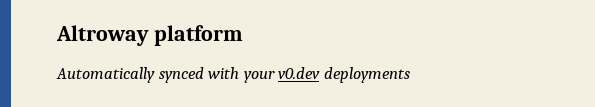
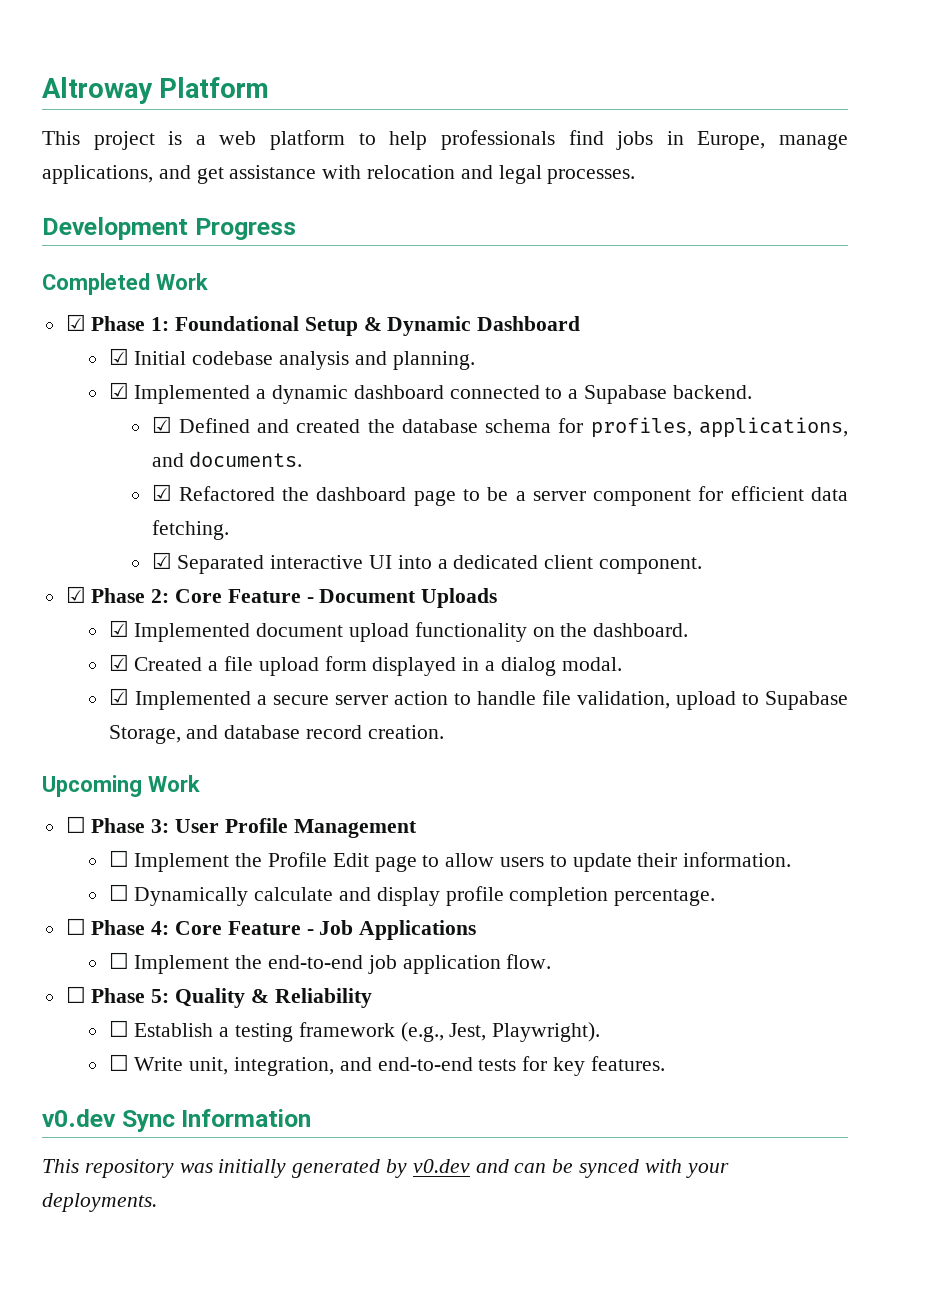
[153,25,243,46] [56,67,155,83] platform // Automatically -> [159,77,270,98] [42,130,849,150] [42,165,636,184] [42,217,296,240] [42,273,208,295] [65,314,581,336] [108,348,475,370] [108,382,752,404] [151,416,849,438] [151,451,303,467] [151,484,848,506] [151,520,229,540] [151,552,702,574] [65,586,498,608] [108,620,689,642] [108,654,622,676] [108,688,848,710] [108,725,444,744] [42,775,200,797] [65,816,417,838] [108,850,792,872] [108,884,716,906] [65,918,477,940] [108,952,552,974] [65,986,372,1008] [108,1020,601,1042] [108,1054,665,1076] [42,1109,312,1132] [42,1159,574,1178] Platform // This project is a web platform to help professionals find jobs in Europe, manage applications, and get assistance with relocation and legal processes. // Development Progress // Completed Work // ☑ Phase 1: Foundational Setup & Dynamic Dashboard // ☑ Initial codebase analysis and planning. // ☑ Implemented a dynamic dashboard connected to a Supabase backend. // ☑ Defined and created the database schema for profiles, applications, and documents. // ☑ Refactored the dashboard page to be a server component for efficient data fetching. // ☑ Separated interactive UI into a dedicated client component. // ☑ Phase 2: Core Feature - Document Uploads // ☑ Implemented document upload functionality on the dashboard. // ☑ Created a file upload form displayed in a dialog modal. // ☑ Implemented a secure server action to handle file validation, upload to Supabase Storage, and database record creation. // Upcoming Work // ☐ Phase 3: User Profile Management // ☐ Implement the Profile Edit page to allow users to update their information. // ☐ Dynamically calculate and display profile completion percentage. // ☐ Phase 4: Core Feature - Job Applications // ☐ Implement the end-to-end job application flow. // ☐ Phase 5: Quality & Reliability // ☐ Establish a testing framework (e.g., Jest, Playwright). // ☐ Write unit, integration, and end-to-end tests for key features. // v0.dev Sync Information // This repository was initially generated by v0.dev and can be
[278,67,410,83] v0.dev deployments -> [42,1193,157,1212] deployments.

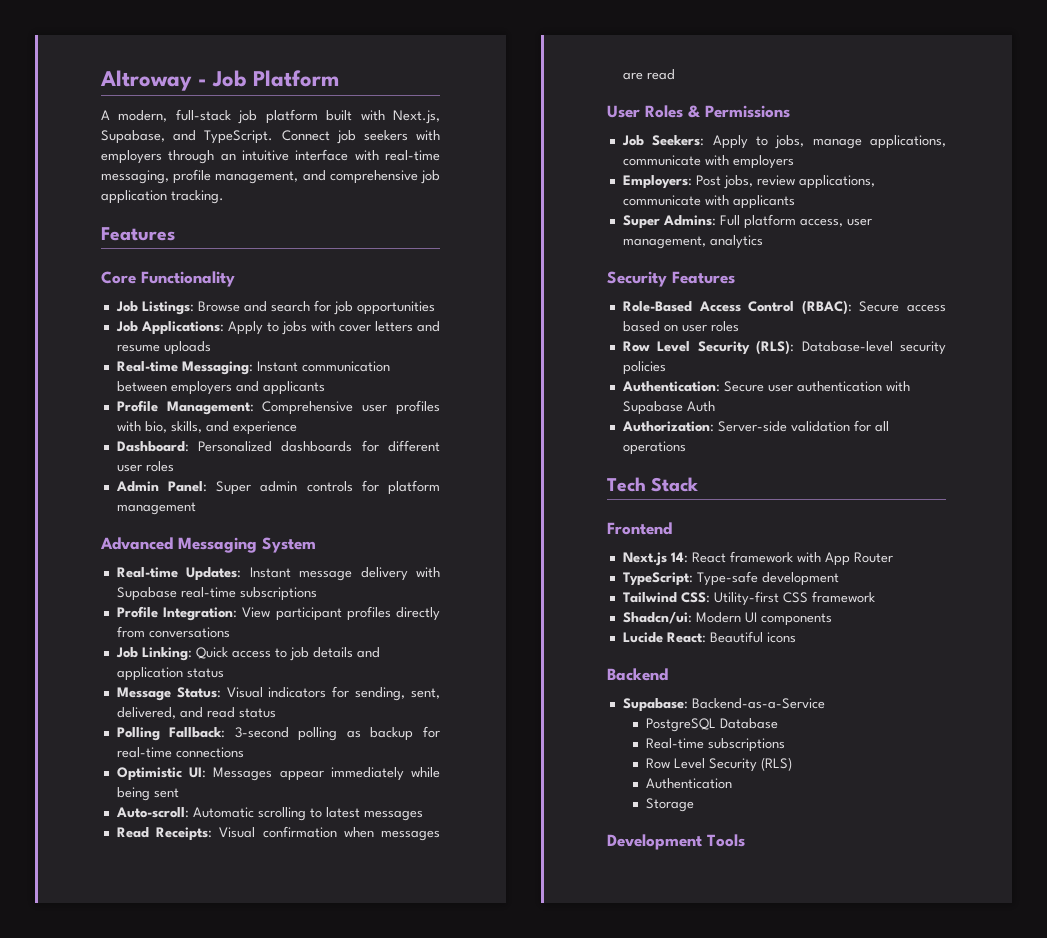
(153, 90) none -> [198,70,248,87] - Job
[42,130,849,150] [42,165,636,184] [42,217,296,240] [42,273,208,295] [65,314,581,336] [108,348,475,370] [108,382,752,404] [151,416,849,438] [151,451,303,467] [151,484,848,506] [151,520,229,540] [151,552,702,574] [65,586,498,608] [108,620,689,642] [108,654,622,676] [108,688,848,710] [108,725,444,744] [42,775,200,797] [65,816,417,838] [108,850,792,872] [108,884,716,906] [65,918,477,940] [108,952,552,974] [65,986,372,1008] [108,1020,601,1042] [108,1054,665,1076] [42,1109,312,1132] [42,1159,729,1178] [42,1193,157,1212] This project is a web platform to help professionals find jobs in Europe, manage applications, and get assistance with relocation and legal processes. // Development Progress // Completed Work // ☑ Phase 1: Foundational Setup & Dynamic Dashboard // ☑ Initial codebase analysis and planning. // ☑ Implemented a dynamic dashboard connected to a Supabase backend. // ☑ Defined and created the database schema for profiles, applications, and documents. // ☑ Refactored the dashboard page to be a server component for efficient data fetching. // ☑ Separated interactive UI into a dedicated client component. // ☑ Phase 2: Core Feature - Document Uploads // ☑ Implemented document upload functionality on the dashboard. // ☑ Created a file upload form displayed in a dialog modal. // ☑ Implemented a secure server action to handle file validation, upload to Supabase Storage, and database record creation. // Upcoming Work // ☐ Phase 3: User Profile Management // ☐ Implement the Profile Edit page to allow users to update their information. // ☐ Dynamically calculate and display profile completion percentage. // ☐ Phase 4: Core Feature - Job Applications // ☐ Implement the end-to-end job application flow. // ☐ Phase 5: Quality & Reliability // ☐ Establish a testing framework (e.g., Jest, Playwright). // ☐ Write unit, integration, and end-to-end tests for key features. // v0.dev Sync Information // This repository was initially generated by v0.dev and can be synced with your deployments. -> [101,109,440,124] [101,130,440,144] [101,149,440,164] [101,169,440,184] [101,190,224,204] [101,227,175,241] [101,271,235,287] [115,300,435,315] [115,321,440,335] [116,341,211,355] [116,361,390,375] [116,381,325,395] [116,400,440,415] [116,421,297,435] [116,440,440,452] [116,461,174,472] [115,480,441,495] [116,502,196,515] [100,537,316,553] [116,567,441,581] [116,587,317,601] [116,606,440,621] [116,626,230,638] [115,647,380,661] [116,667,224,681] [116,686,440,701] [116,707,276,719] [116,726,440,741] [116,747,244,758] [116,767,440,781] [116,787,179,801] [115,807,423,821] [116,826,440,841] [622,69,675,80] [607,105,790,118] [621,135,946,149] [622,155,794,169] [622,175,875,189] [622,195,795,209] [622,214,872,229] [622,235,763,249] [607,271,735,287] [622,300,946,315] [622,321,739,332] [622,340,946,355] [622,361,666,375] [621,381,910,392] [622,401,715,415] [621,420,889,432] [622,441,686,455] [607,477,699,492] [607,522,672,535] [622,551,893,566] [622,571,839,586] [622,591,875,606] [622,612,832,626] [622,631,796,643] [607,668,668,681] [622,698,825,712] [645,718,778,732] [645,738,785,752] [645,757,792,772] [645,778,732,789] [645,798,694,812] [607,834,745,850] A modern, full-stack job platform built with Next.js, Supabase, and TypeScript. Connect job seekers with employers through an intuitive interface with real-time messaging, profile management, and comprehensive job application tracking. // Features // Core Functionality // Job Listings: Browse and search for job opportunities // Job Applications: Apply to jobs with cover letters and resume uploads // Real-time Messaging: Instant communication between employers and applicants // Profile Management: Comprehensive user profiles with bio, skills, and experience // Dashboard: Personalized dashboards for different user roles // Admin Panel: Super admin controls for platform management // Advanced Messaging System // Real-time Updates: Instant message delivery with Supabase real-time subscriptions // Profile Integration: View participant profiles directly from conversations // Job Linking: Quick access to job details and application status // Message Status: Visual indicators for sending, sent, delivered, and read status // Polling Fallback: 3-second polling as backup for real-time connections // Optimistic UI: Messages appear immediately while being sent // Auto-scroll: Automatic scrolling to latest messages // Read Receipts: Visual confirmation when messages are read // User Roles & Permissions // Job Seekers: Apply to jobs, manage applications, communicate with employers // Employers: Post jobs, review applications, communicate with applicants // Super Admins: Full platform access, user management, analytics // Security Features // Role-Based Access Control (RBAC): Secure access based on user roles // Row Level Security (RLS): Database-level security policies // Authentication: Secure user authentication with Supabase Auth // Authorization: Server-side validation for all operations // Tech Stack // Frontend // Next.js 14: React framework with App Router // TypeScript: Type-safe development // Tailwind CSS: Utility-first CSS framework // Shadcn/ui: Modern UI components // Lucide React: Beautiful icons // Backend // Supabase: Backend-as-a-Service // PostgreSQL Database // Real-time subscriptions // Row Level Security (RLS) // Authentication // Storage // Development Tools

